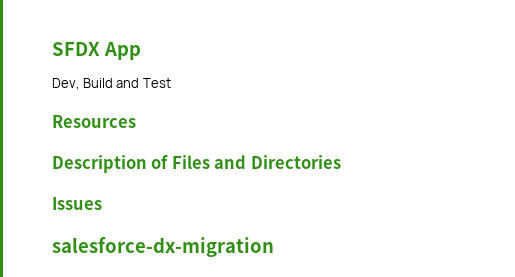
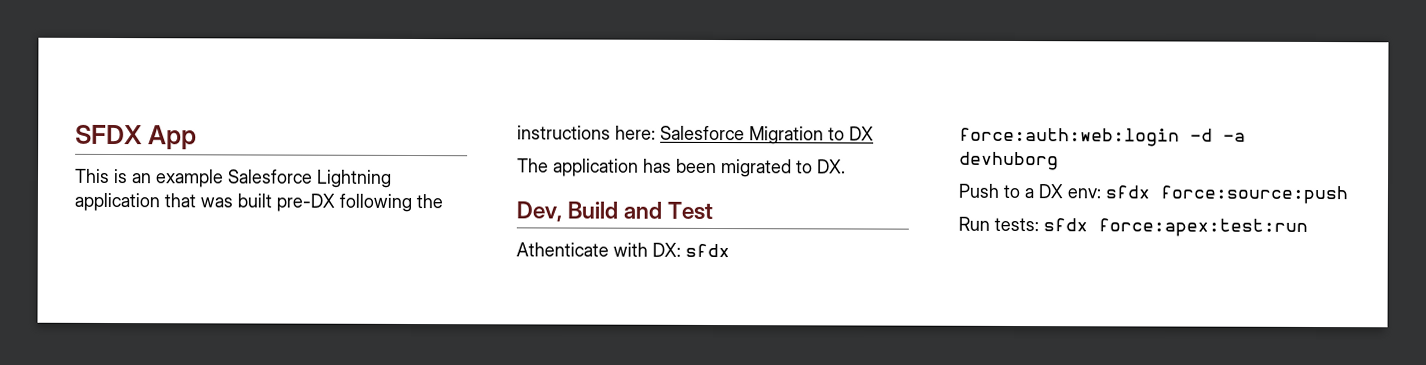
[52,78,171,90] [52,115,136,128] [52,155,341,173] [52,197,102,210] [52,237,274,257] Dev, Build and Test // Resources // Description of Files and Directories // Issues // salesforce-dx-migration -> [74,168,392,188] [74,192,443,213] [517,125,874,145] [517,158,846,178] [516,201,714,222] [516,242,730,258] [959,127,1246,147] [959,151,1059,171] [958,183,1348,205] [958,216,1308,237] This is an example Salesforce Lightning application that was built pre-DX following the instructions here: Salesforce Migration to DX // The application has been migrated to DX. // Dev, Build and Test // Athenticate with DX: sfdx force:auth:web:login -d -a devhuborg // Push to a DX env: sfdx force:source:push // Run tests: sfdx force:apex:test:run

